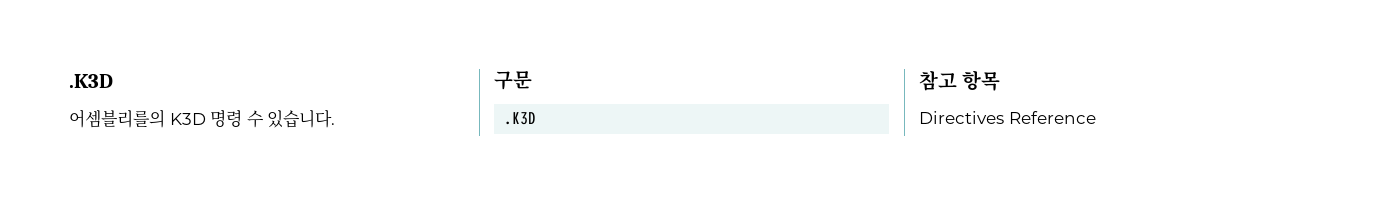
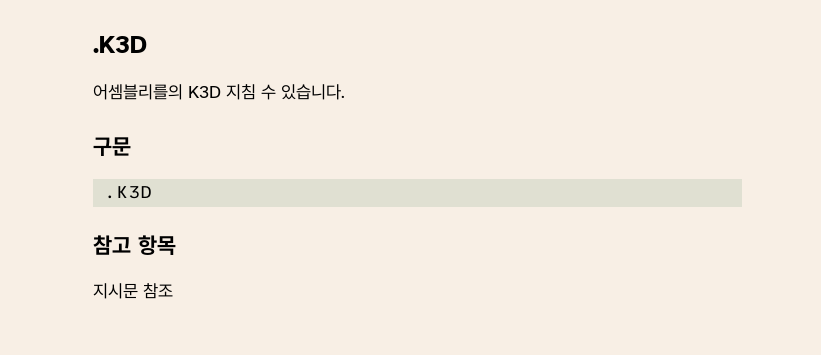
[210,109,243,127] 명령 -> [226,84,256,100] 지침
[919,111,1096,124] Directives Reference -> [93,283,173,299] 지시문 참조

